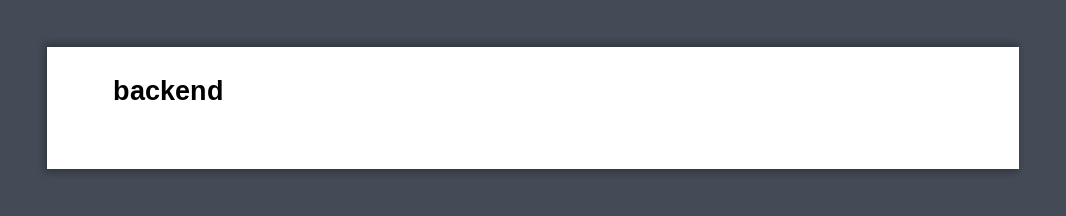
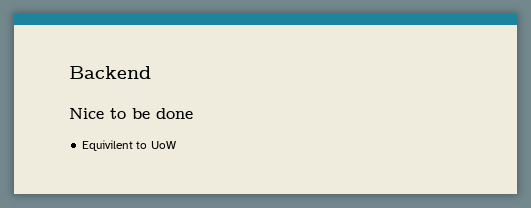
[113,80,224,100] backend -> [69,66,151,79] [69,108,193,119] [82,140,176,151] Backend // Nice to be done // Equivilent to UoW

